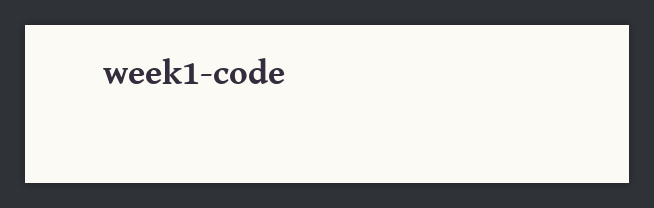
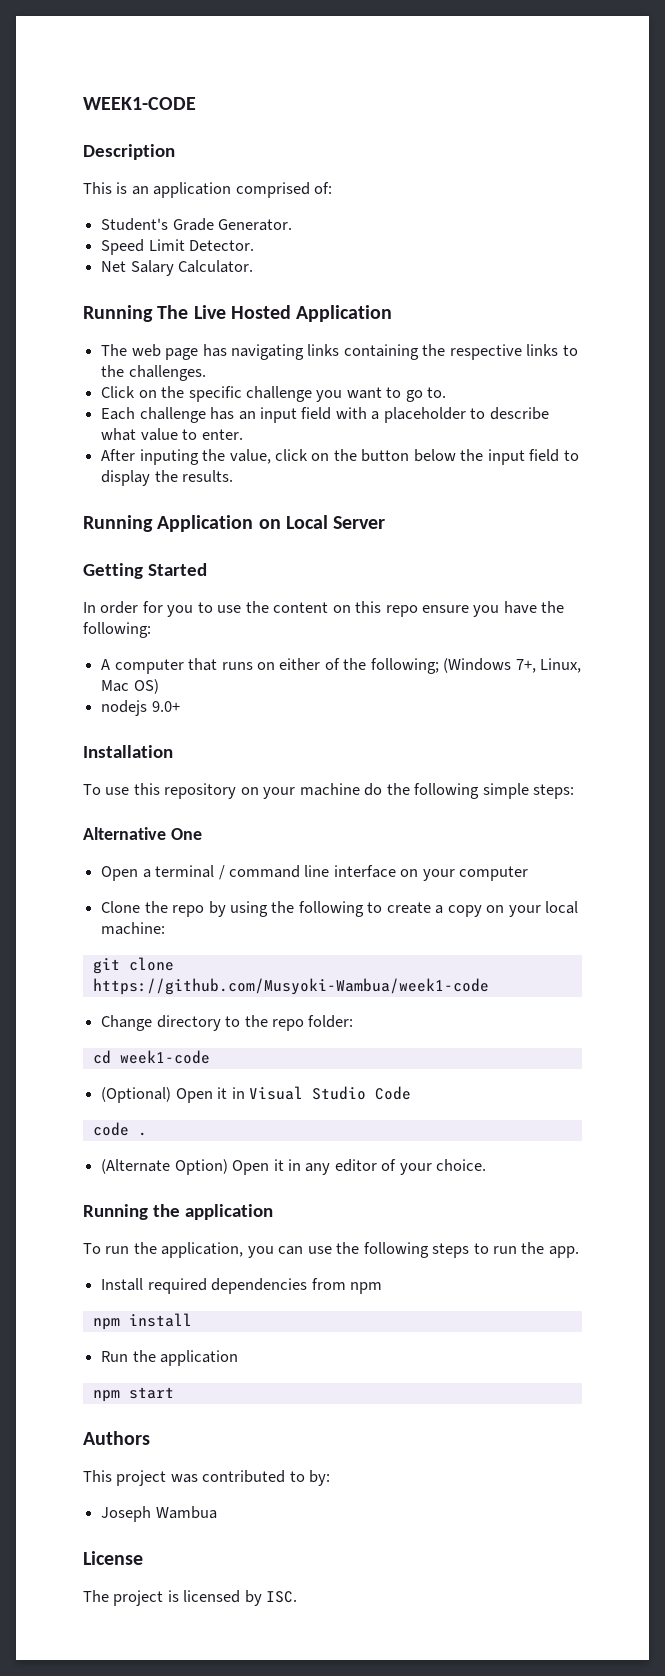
[103,58,285,84] week1-code -> [83,97,196,110] [83,144,175,160] [83,182,333,198] [101,218,293,231] [101,239,255,255] [101,260,254,276] [83,305,393,322] [101,344,578,360] [101,365,206,381] [101,386,447,402] [101,407,549,423] [101,428,243,441] [101,449,579,465] [101,470,234,486] [83,515,386,532] [83,563,207,579] [83,601,565,617] [83,622,151,638] [101,658,582,674] [101,679,159,694] [101,700,180,716] [83,745,173,758] [83,783,575,799] [83,827,202,840] [101,865,529,881] [101,901,579,917] [101,922,166,935] [92,957,174,974] [92,978,489,995] [101,1015,354,1031] [92,1050,210,1064] [101,1086,411,1103] [92,1122,147,1136] [101,1159,487,1175] [83,1204,273,1220] [83,1242,579,1258] [101,1278,382,1294] [92,1313,192,1330] [101,1350,239,1366] [92,1387,174,1402] [83,1431,150,1445] [83,1470,331,1486] [101,1506,217,1522] [83,1551,143,1565] [83,1590,298,1606] WEEK1-CODE // Description // This is an application comprised of: // Student's Grade Generator. // Speed Limit Detector. // Net Salary Calculator. // Running The Live Hosted Application // The web page has navigating links containing the respective links to the challenges. // Click on the specific challenge you want to go to. // Each challenge has an input field with a placeholder to describe what value to enter. // After inputing the value, click on the button below the input field to display the results. // Running Application on Local Server // Getting Started // In order for you to use the content on this repo ensure you have the following: // A computer that runs on either of the following; (Windows 7+, Linux, Mac OS) // nodejs 9.0+ // Installation // To use this repository on your machine do the following simple steps: // Alternative One // Open a terminal / command line interface on your computer // Clone the repo by using the following to create a copy on your local machine: // git clone https://github.com/Musyoki-Wambua/week1-code // Change directory to the repo folder: // cd week1-code // (Optional) Open it in Visual Studio Code // code . // (Alternate Option) Open it in any editor of your choice. // Running the application // To run the application, you can use the following steps to run the app. // Install required dependencies from npm // npm install // Run the application // npm start // Authors // This project was contributed to by: // Joseph Wambua // License // The project is licensed by ISC.

